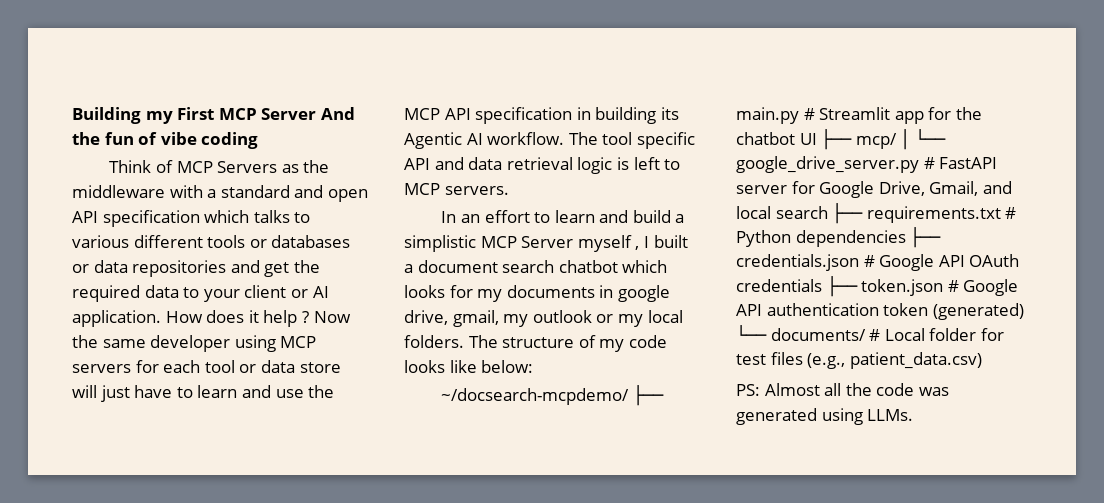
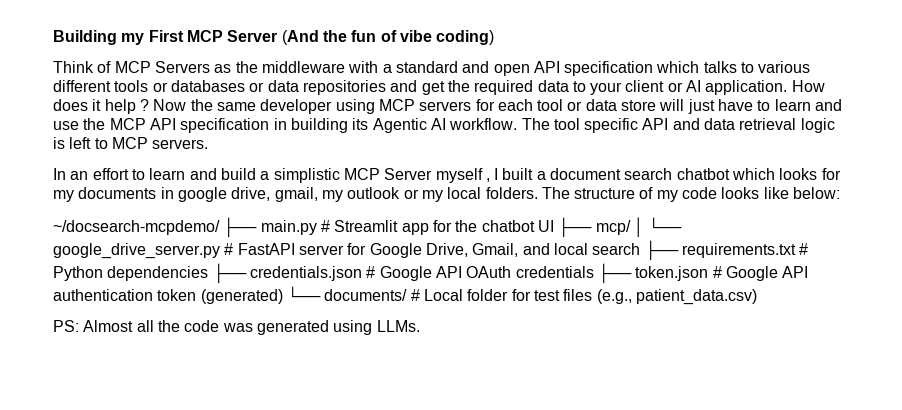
[320,107,355,120] And -> [281,30,319,45] (And
[201,132,259,149] coding -> [436,30,495,45] coding)

